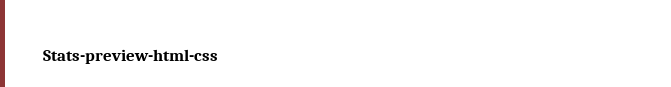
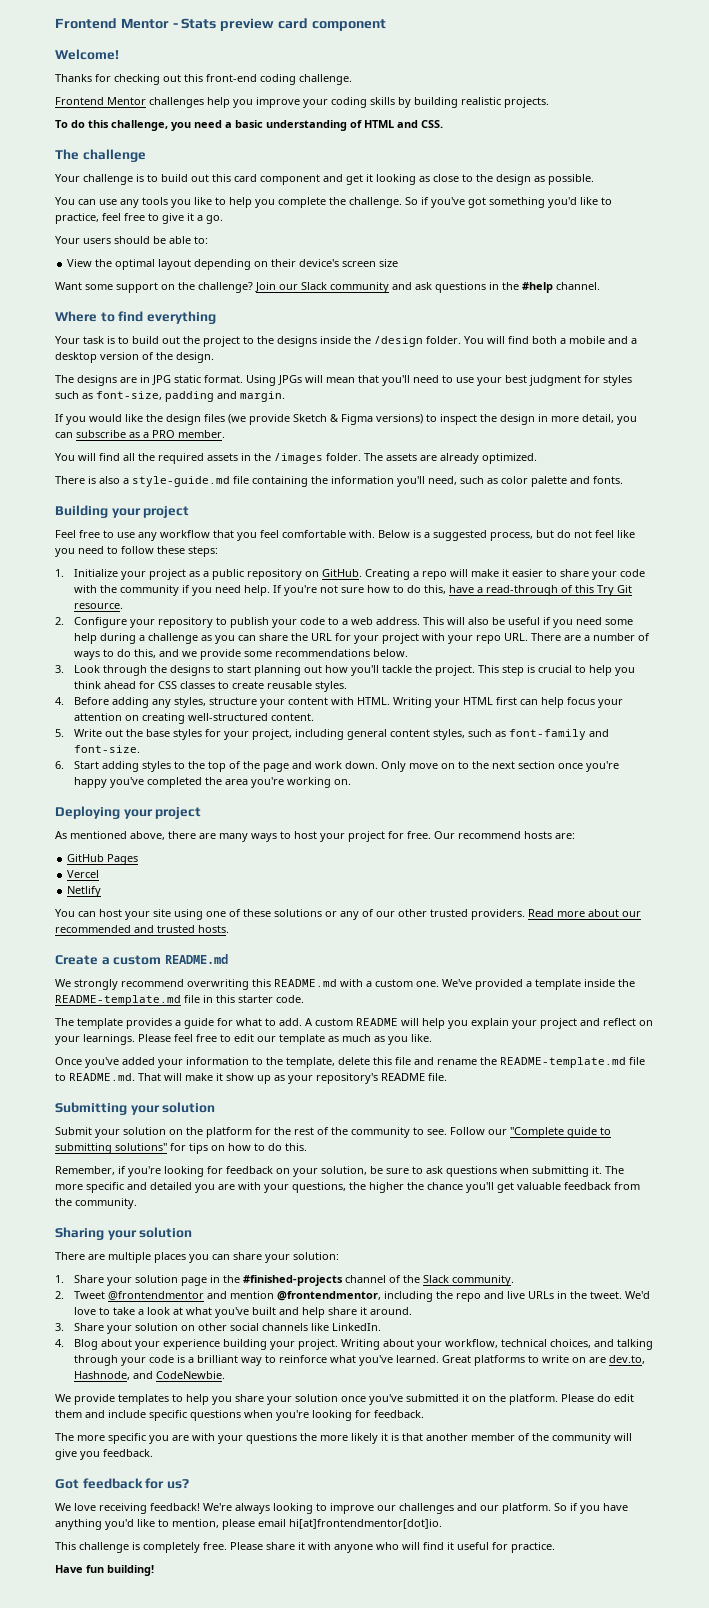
[43,49,218,64] Stats-preview-html-css -> [55,18,386,31] [55,49,119,60] [55,74,352,85] [55,97,549,108] [55,120,443,131] [55,149,146,162] [55,174,594,185] [55,197,612,208] [55,213,223,224] [55,236,208,244] [67,259,399,270] [55,282,600,293] [55,311,216,324] [55,336,637,347] [55,352,214,363] [55,375,632,386] [55,391,285,402] [55,414,637,425] [55,430,225,438] [55,453,537,464] [55,476,623,487] [55,505,190,518] [55,530,635,541] [55,546,218,557] [55,569,646,580] [74,585,633,596] [74,603,124,609] [55,617,634,628] [74,633,651,644] [74,649,409,660] [55,665,636,676] [74,681,348,692] [55,697,624,708] [74,713,315,724] [55,729,610,740] [74,745,141,753] [55,761,620,772] [74,777,352,788] [55,806,202,819] [55,831,575,842] [67,854,139,865] [67,870,100,878] [67,886,102,897] [55,909,641,920] [55,925,229,933] [55,954,228,965] [55,979,635,990] [55,995,304,1006] [55,1018,653,1029] [55,1034,432,1045] [55,1057,645,1068] [55,1073,447,1084] [55,1102,216,1115] [55,1127,611,1138] [55,1143,307,1154] [55,1166,624,1177] [55,1182,640,1193] [55,1198,137,1209] [55,1227,193,1240] [55,1252,339,1263] [55,1275,515,1286] [55,1291,651,1302] [74,1307,413,1318] [55,1323,382,1334] [55,1339,654,1350] [74,1355,646,1366] [74,1371,226,1380] [55,1394,634,1405] [55,1410,424,1421] [55,1433,632,1444] [55,1449,153,1460] [55,1478,189,1489] [55,1503,628,1514] [55,1519,442,1530] [55,1542,555,1553] [55,1565,154,1576] Frontend Mentor - Stats preview card component // Welcome! // Thanks for checking out this front-end coding challenge. // Frontend Mentor challenges help you improve your coding skills by building realistic projects. // To do this challenge, you need a basic understanding of HTML and CSS. // The challenge // Your challenge is to build out this card component and get it looking as close to the design as possible. // You can use any tools you like to help you complete the challenge. So if you've got something you'd like to practice, feel free to give it a go. // Your users should be able to: // View the optimal layout depending on their device's screen size // Want some support on the challenge? Join our Slack community and ask questions in the #help channel. // Where to find everything // Your task is to build out the project to the designs inside the /design folder. You will find both a mobile and a desktop version of the design. // The designs are in JPG static format. Using JPGs will mean that you'll need to use your best judgment for styles such as font-size, padding and margin. // If you would like the design files (we provide Sketch & Figma versions) to inspect the design in more detail, you can subscribe as a PRO member. // You will find all the required assets in the /images folder. The assets are already optimized. // There is also a style-guide.md file containing the information you'll need, such as color palette and fonts. // Building your project // Feel free to use any workflow that you feel comfortable with. Below is a suggested process, but do not feel like you need to follow these steps: // 1. Initialize your project as a public repository on GitHub. Creating a repo will make it easier to share your code with the community if you need help. If you're not sure how to do this, have a read-through of this Try Git resource. // 2. Configure your repository to publish your code to a web address. This will also be useful if you need some help during a challenge as you can share the URL for your project with your repo URL. There are a number of ways to do this, and we provide some recommendations below. // 3. Look through the designs to start planning out how you'll tackle the project. This step is crucial to help you think ahead for CSS classes to create reusable styles. // 4. Before adding any styles, structure your content with HTML. Writing your HTML first can help focus your attention on creating well-structured content. // 5. Write out the base styles for your project, including general content styles, such as font-family and font-size. // 6. Start adding styles to the top of the page and work down. Only move on to the next section once you're happy you've completed the area you're working on. // Deploying your project // As mentioned above, there are many ways to host your project for free. Our recommend hosts are: // GitHub Pages // Vercel // Netlify // You can host your site using one of these solutions or any of our other trusted providers. Read more about our recommended and trusted hosts. // Create a custom README.md // We strongly recommend overwriting this README.md with a custom one. We've provided a template inside the README-template.md file in this starter code. // The template provides a guide for what to add. A custom README will help you explain your project and reflect on your learnings. Please feel free to edit our template as much as you like. // Once you've added your information to the template, delete this file and rename the README-template.md file to README.md. That will make it show up as your repository's README file. // Submitting your solution // Submit your solution on the platform for the rest of the community to see. Follow our "Complete guide to submitting solutions" for tips on how to do this. // Remember, if you're looking for feedback on your solution, be sure to ask questions when submitting it. The more specific and detailed you are with your questions, the higher the chance you'll get valuable feedback from the community. // Sharing your solution // There are multiple places you can share your solution: // 1. Share your solution page in the #finished-projects channel of the Slack community. // 2. Tweet @frontendmentor and mention @frontendmentor, including the repo and live URLs in the tweet. We'd love to take a look at what you've built and help share it around. // 3. Share your solution on other social channels like LinkedIn. // 4. Blog about your experience building your project. Writing about your workflow, technical choices, and talking through your code is a brilliant way to reinforce what you've learned. Great platforms to write on are dev.to, Hashnode, and CodeNewbie. // We provide templates to help you share your solution once you've submitted it on the platform. Please do edit them and include specific questions when you're looking for feedback. // The more specific you are with your questions the more likely it is that another member of the community will give you feedback. // Got feedback for us? // We love receiving feedback! We're always looking to improve our challenges and our platform. So if you have anything you'd like to mention, please email hi[at]frontendmentor[dot]io. // This challenge is completely free. Please share it with anyone who will find it useful for practice. // Have fun building!

